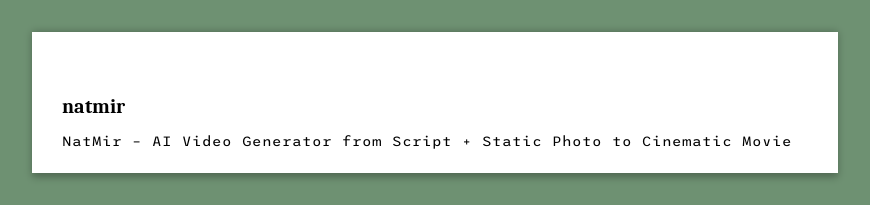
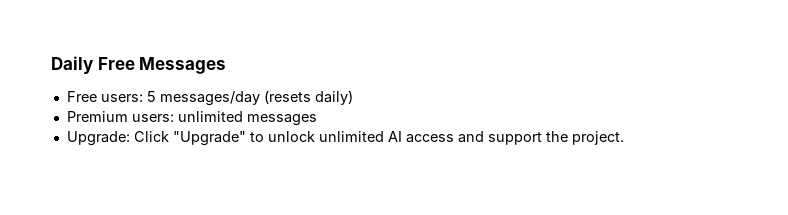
[62,99,126,113] [62,135,792,149] natmir // NatMir – AI Video Generator from Script + Static Photo to Cinematic Movie -> [51,56,227,74] [66,90,353,106] [66,111,317,126] [66,131,624,146] Daily Free Messages // Free users: 5 messages/day (resets daily) // Premium users: unlimited messages // Upgrade: Click "Upgrade" to unlock unlimited AI access and support the project.

